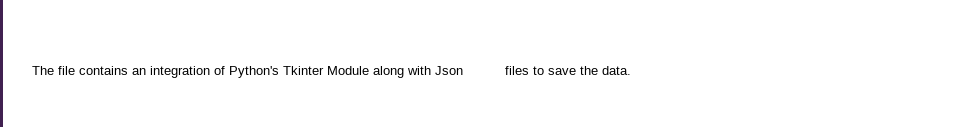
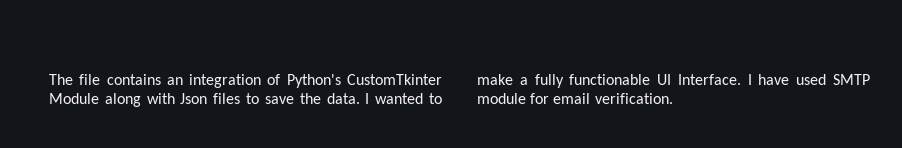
[283,66,324,75] Tkinter -> [346,74,442,85] CustomTkinter
(631, 70) none -> [365,93,442,104] [477,74,870,88] [477,93,673,104] I wanted to make a fully functionable UI Interface. I have used SMTP module for email verification.

